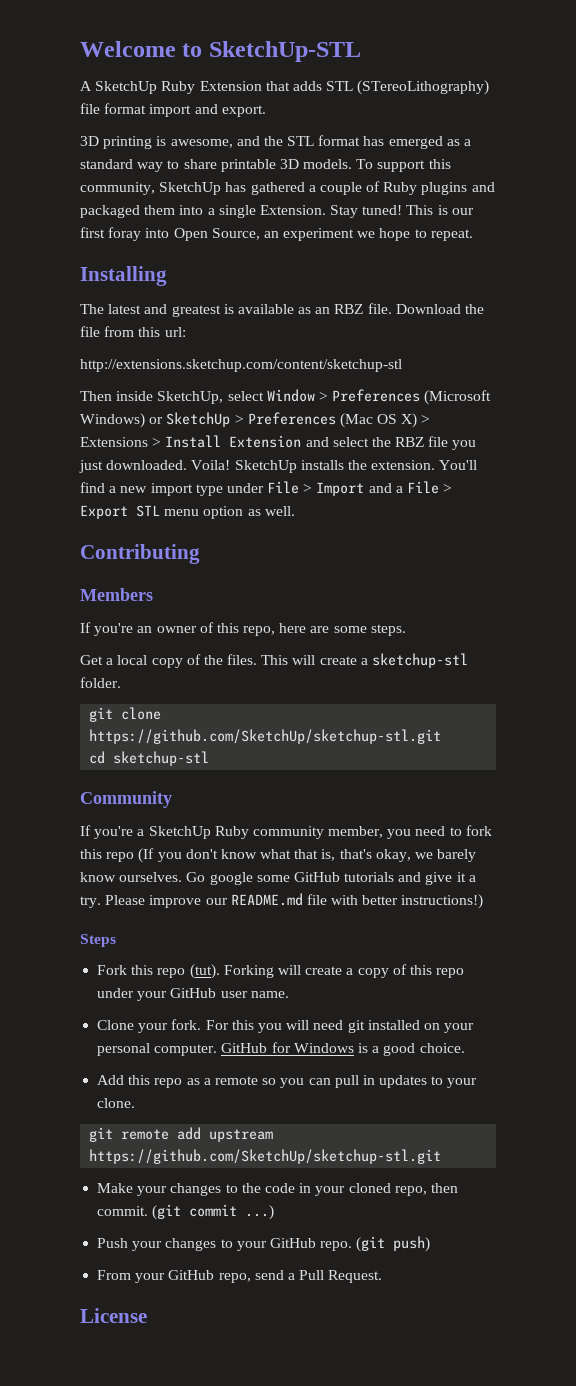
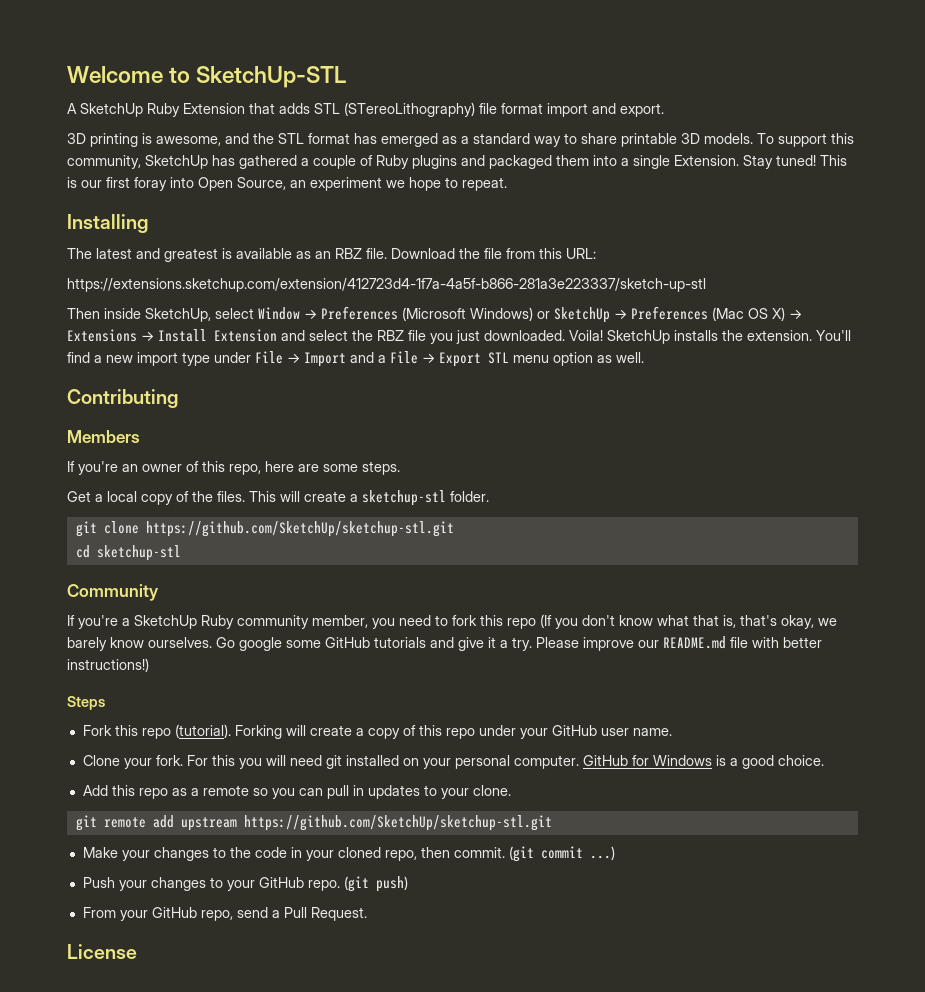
[164,327,186,337] [80,359,402,372] url: // http://extensions.sketchup.com/content/sketchup-stl -> [566,248,596,259] [67,278,706,292] URL: // https://extensions.sketchup.com/extension/412723d4-1f7a-4a5f-b866-281a3e223337/sketch-up-stl
[318,392,328,401] > -> [304,309,317,319] →
[234,415,244,424] > -> [614,309,627,319] →
[421,415,431,424] [80,437,162,447] > Extensions > -> [789,309,802,319] [67,329,154,342] → Extensions →
[303,484,313,493] > -> [287,353,300,363] →
[443,484,453,493] > -> [422,353,435,363] →
[189,964,220,979] (tut). -> [174,724,231,738] (tutorial).

